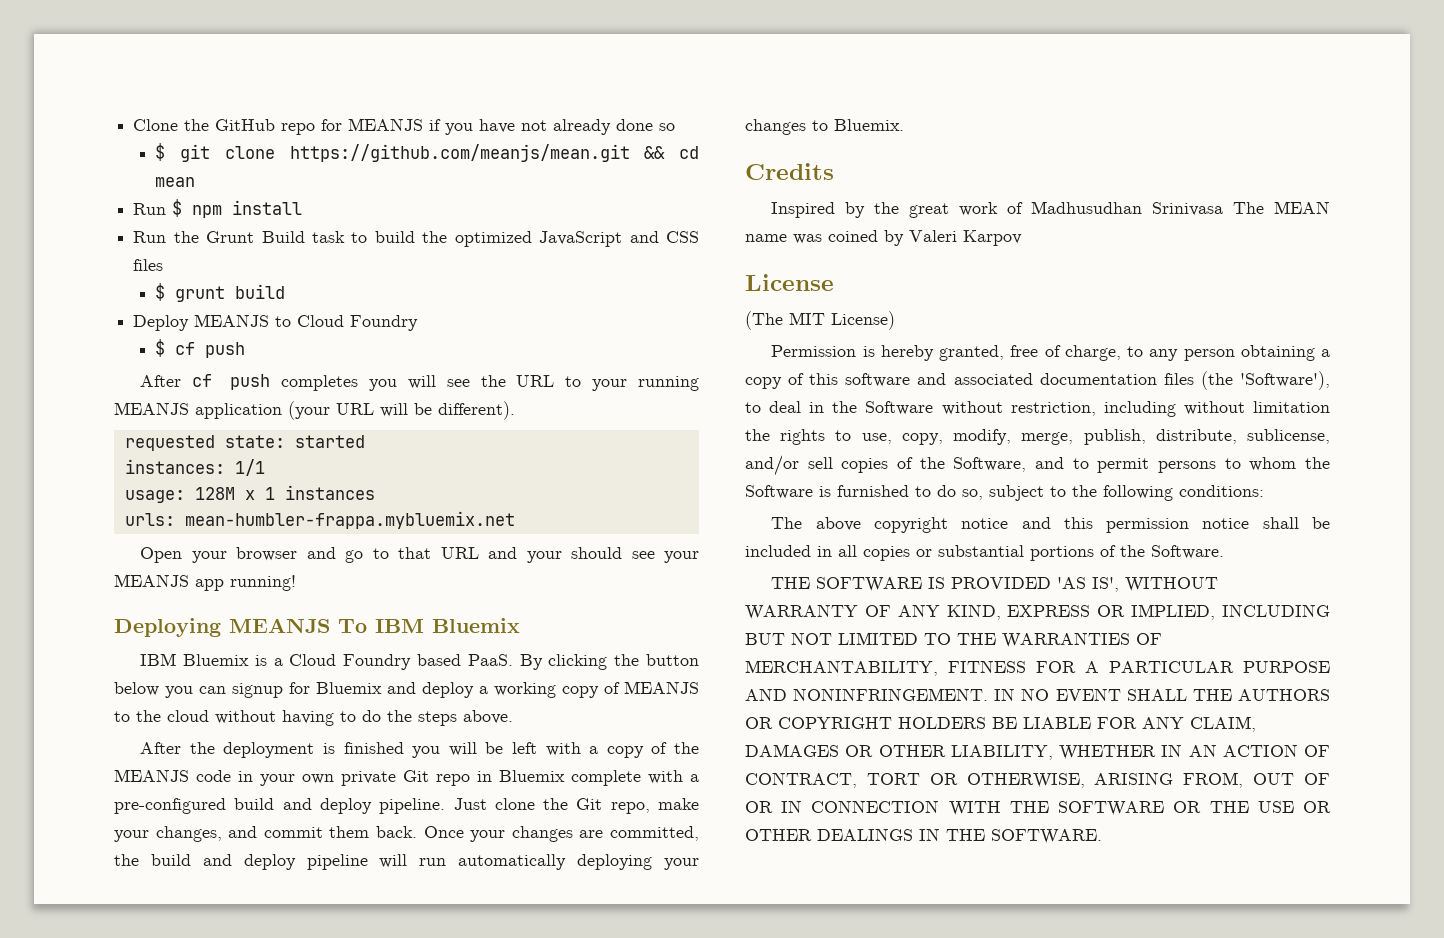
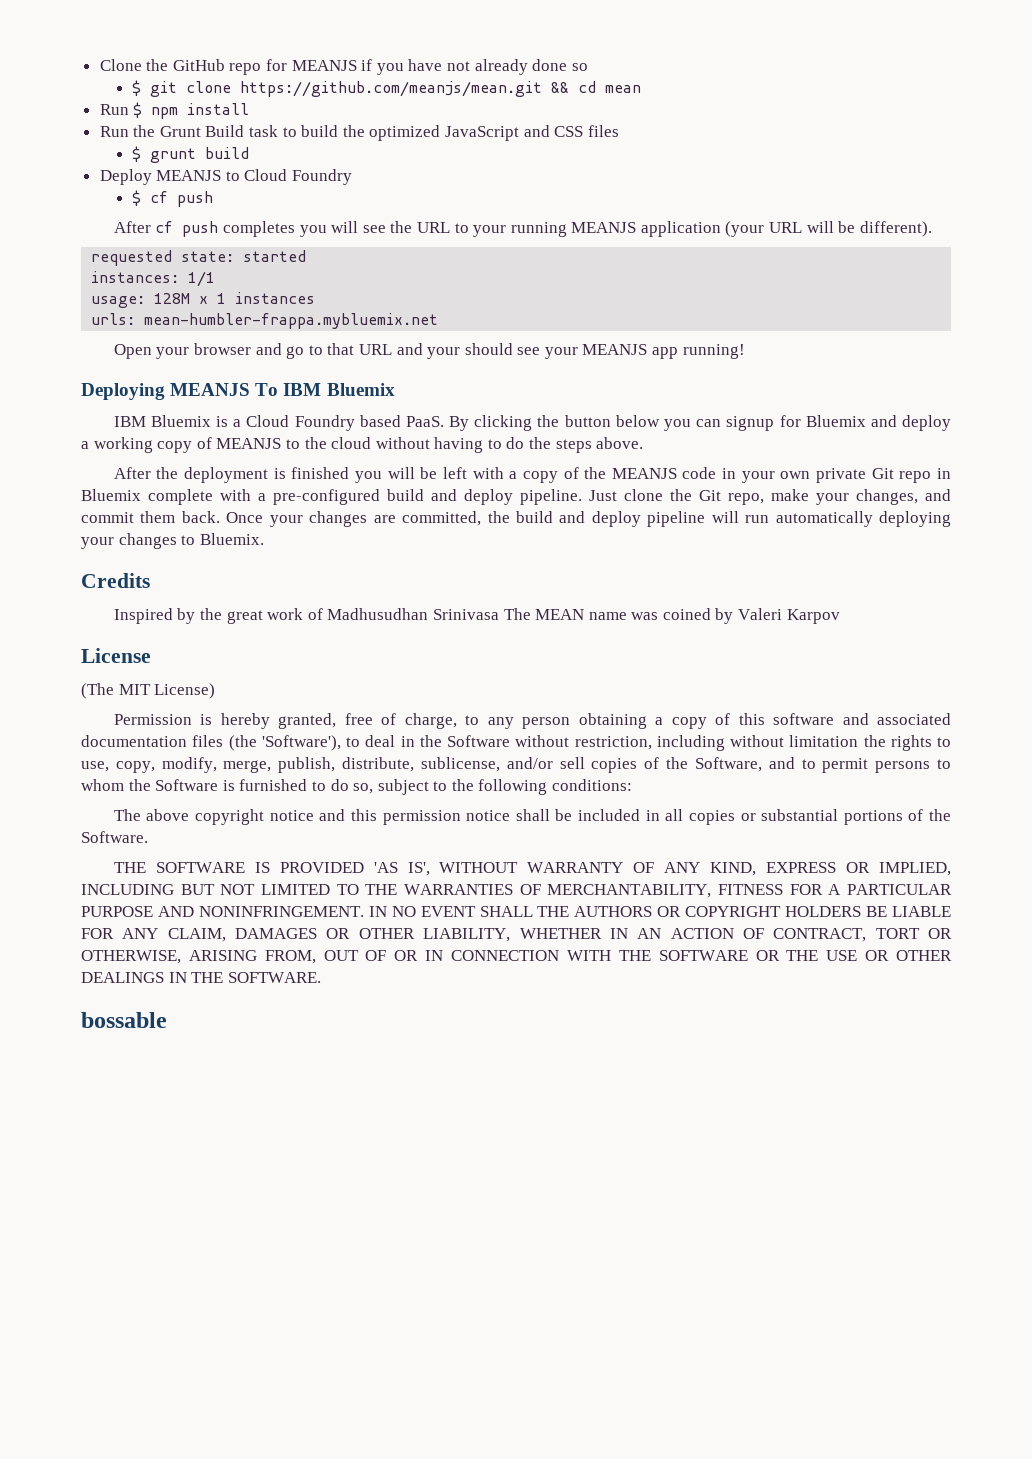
(1102, 836) none -> [81,1012,167,1028] // bossable

